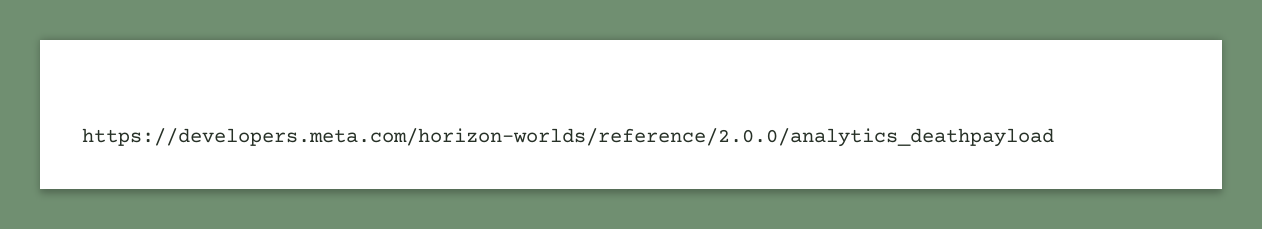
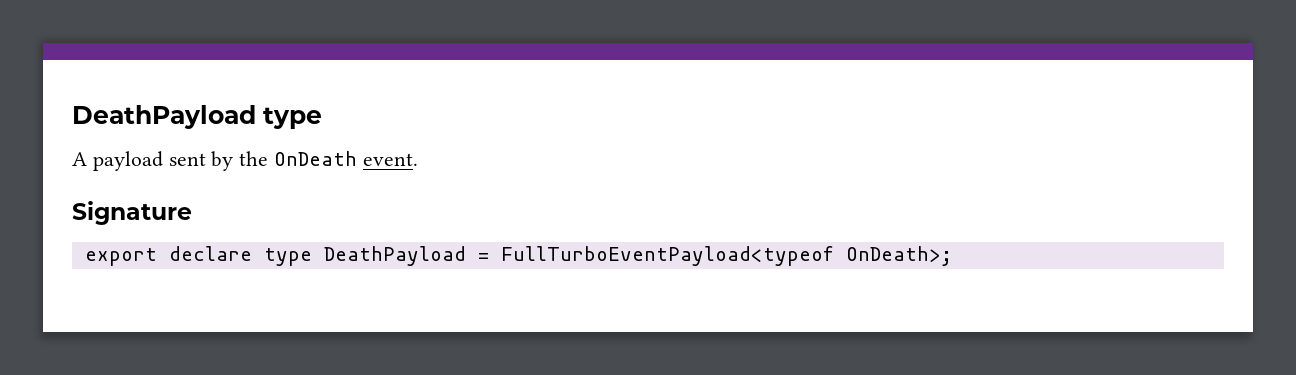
[82,128,1054,147] https://developers.meta.com/horizon-worlds/reference/2.0.0/analytics_deathpayload -> [72,105,322,129] [72,151,418,171] [72,201,192,225] [84,246,952,266] DeathPayload type // A payload sent by the OnDeath event. // Signature // export declare type DeathPayload = FullTurboEventPayload<typeof OnDeath>;

